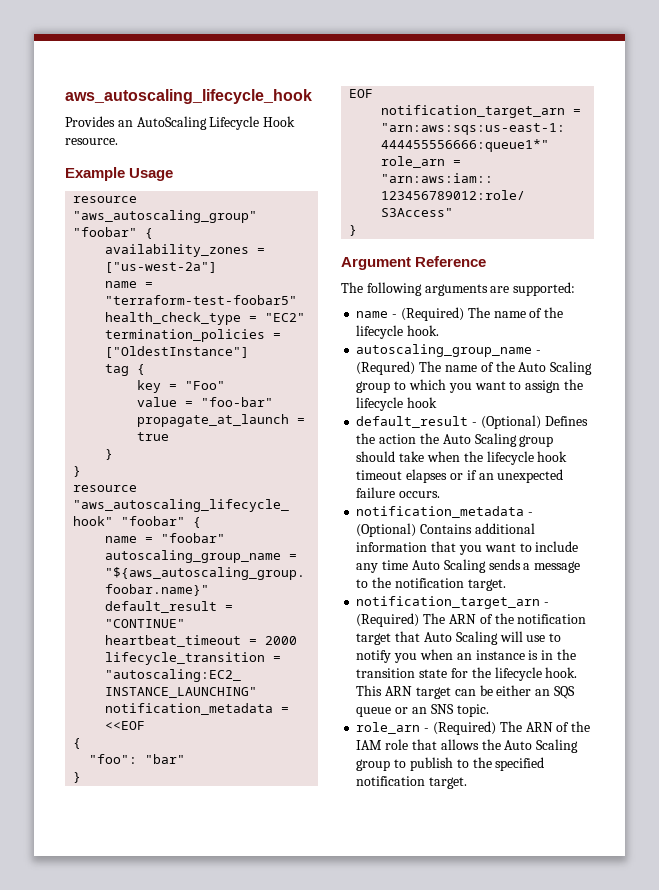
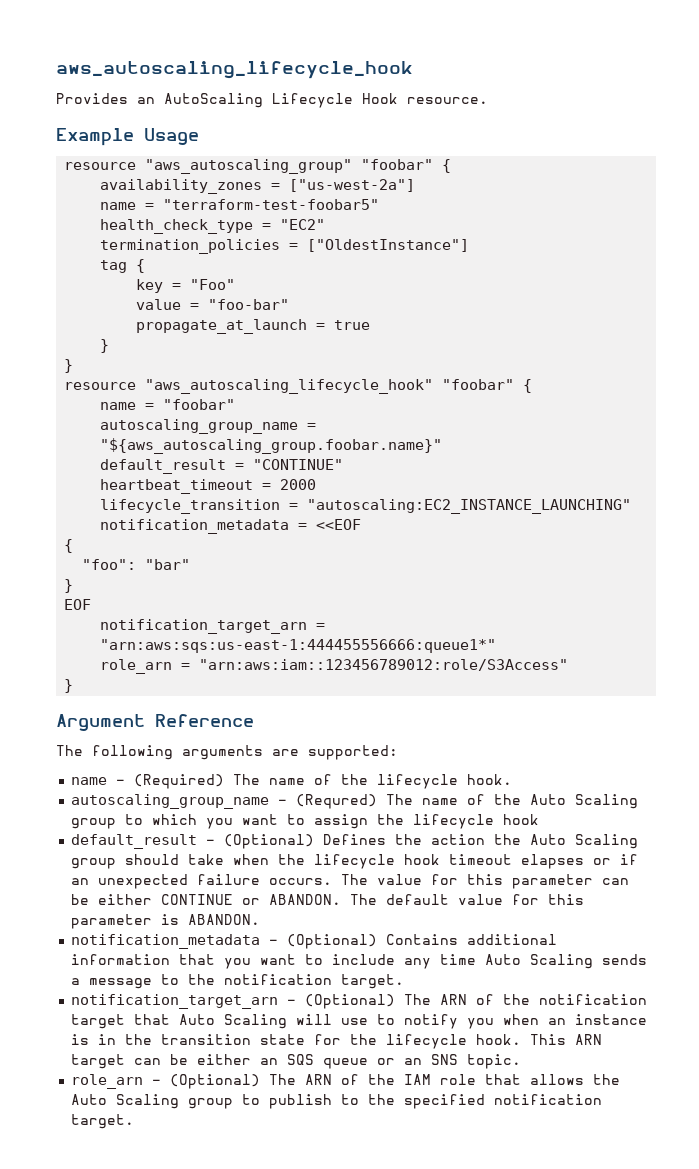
(441, 494) none -> [341,874,630,889] [71,894,585,905] [71,914,261,929] The value for this parameter can be either CONTINUE or ABANDON. The default value for this parameter is ABANDON.
[356,613,420,627] (Required) -> [305,994,396,1009] (Optional)
[432,721,496,735] (Required) -> [170,1074,261,1089] (Optional)

